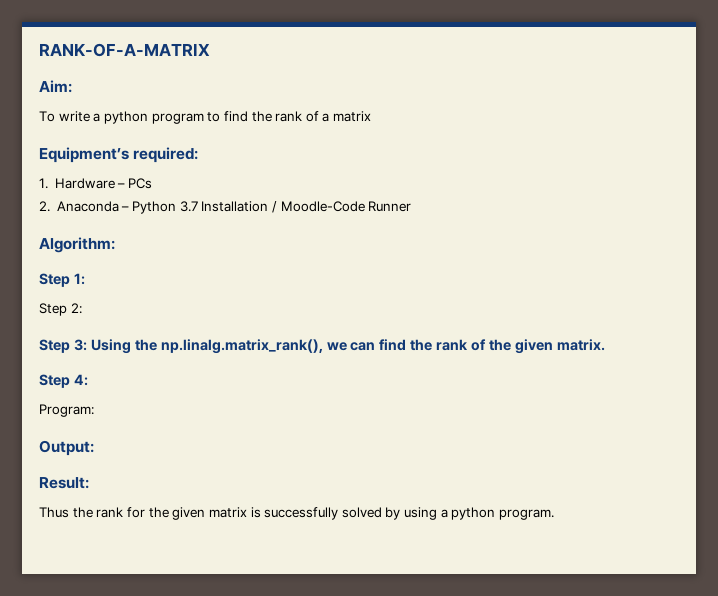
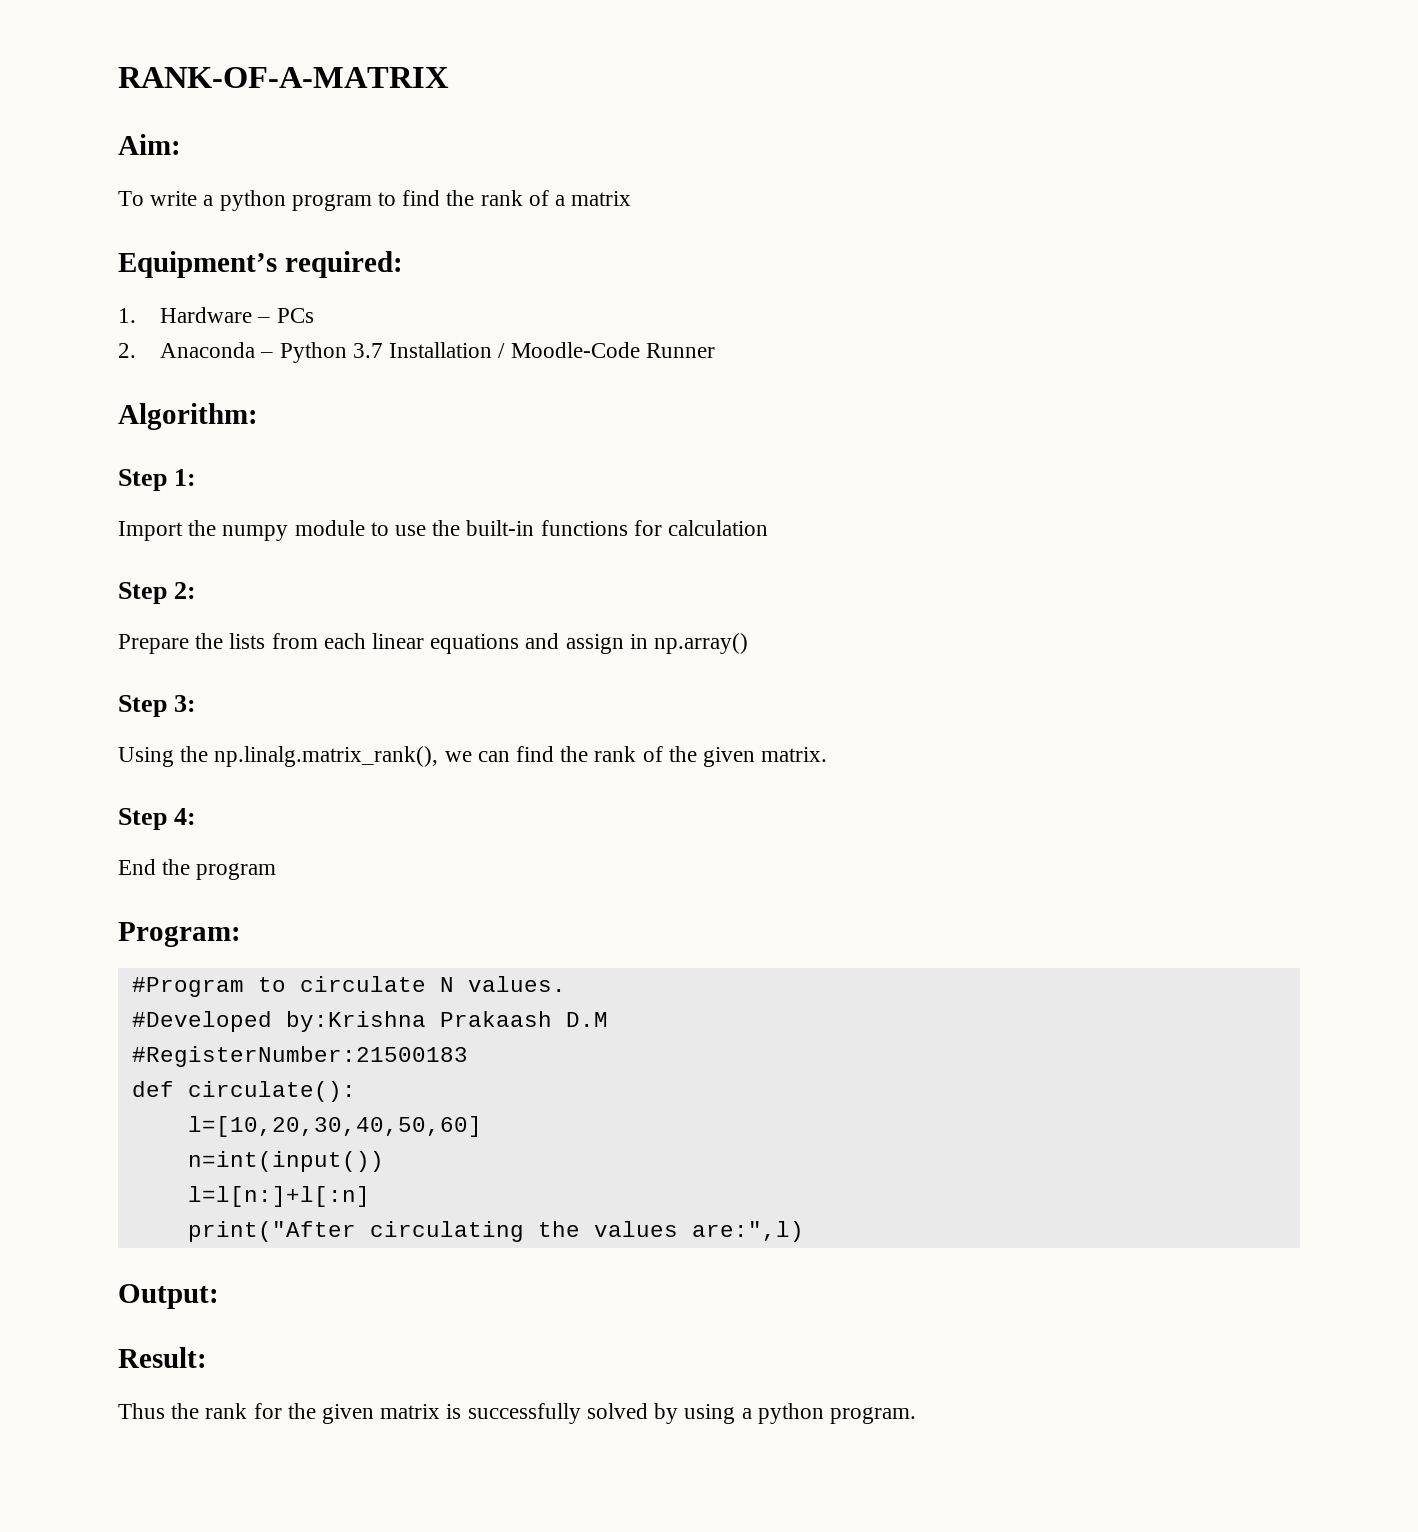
[39,303,82,316] Step 2: -> [118,520,769,541] [118,582,197,604] [118,633,749,654] Import the numpy module to use the built-in functions for calculation // Step 2: // Prepare the lists from each linear equations and assign in np.array()
(87, 345) none -> (197, 703) //
[39,404,94,417] Program: -> [118,859,277,880] [118,922,241,947] [131,976,566,997] [131,1011,608,1032] [131,1046,468,1067] [131,1081,356,1102] [187,1116,482,1137] [187,1151,384,1172] [187,1186,370,1207] [187,1221,804,1242] End the program // Program: // #Program to circulate N values. // #Developed by:Krishna Prakaash D.M // #RegisterNumber:21500183 // def circulate(): // l=[10,20,30,40,50,60] // n=int(input()) // l=l[n:]+l[:n] // print("After circulating the values are:",l)

